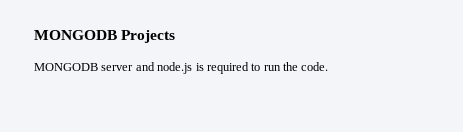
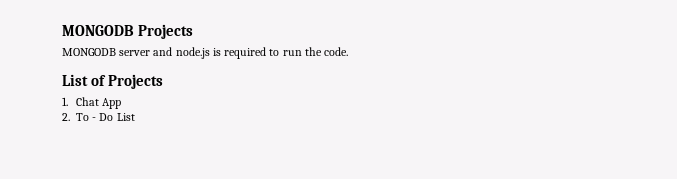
(329, 66) none -> [62,74,164,89] [62,97,122,109] [62,113,135,121] // List of Projects // 1. Chat App // 2. To - Do List

